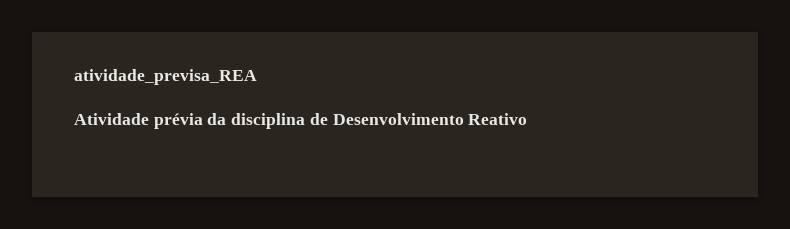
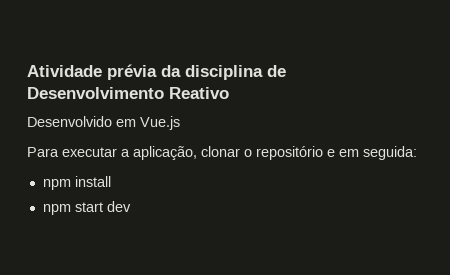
[74,69,257,85] atividade_previsa_REA // -> (27, 71) none
(528, 119) none -> [27,116,180,130] [27,146,417,160] [42,176,111,190] [42,201,131,215] // Desenvolvido em Vue.js // Para executar a aplicação, clonar o repositório e em seguida: // npm install // npm start dev

